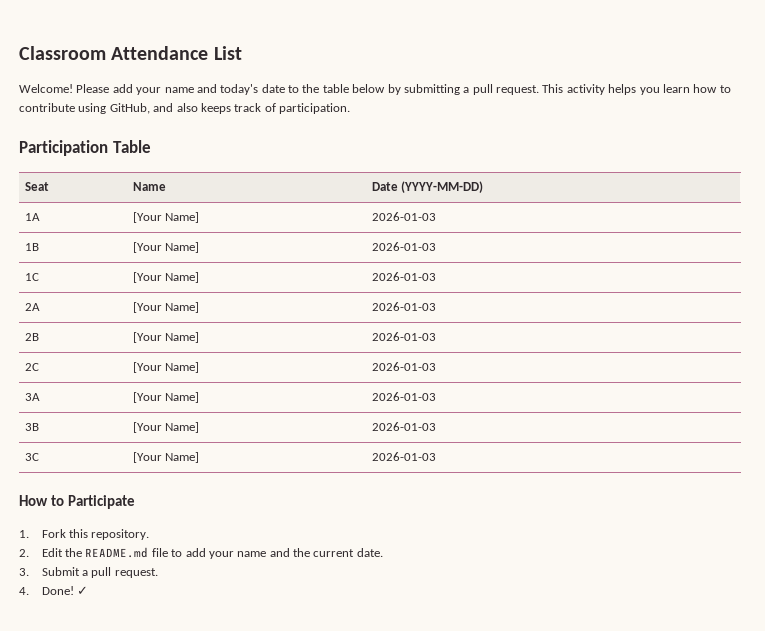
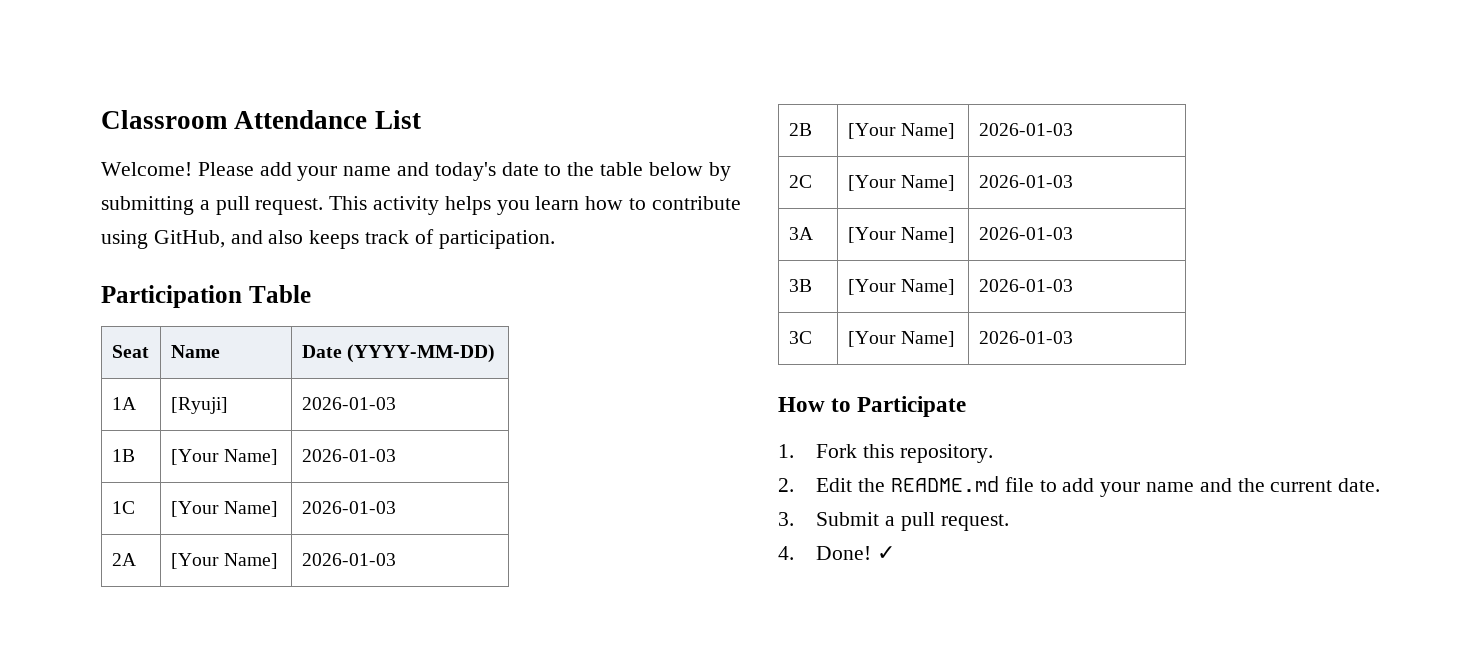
[132,212,200,223] [Your Name] -> [170,397,228,414] [Ryuji]

